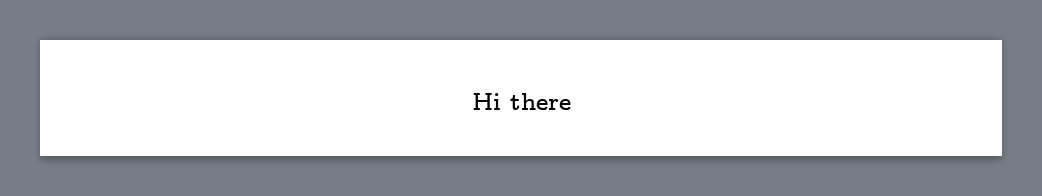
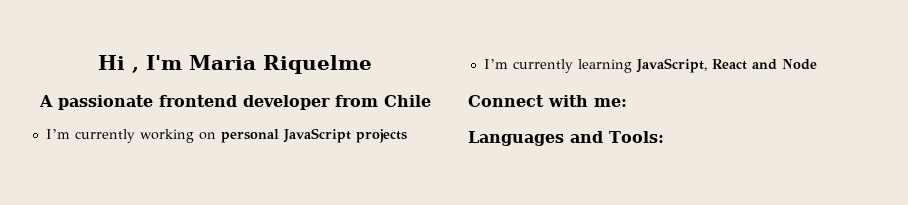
[509,93,571,110] there -> [132,55,372,74] [38,95,431,110] [45,128,407,143] [483,58,817,73] [468,95,627,107] [468,131,664,146] , I'm Maria Riquelme // A passionate frontend developer from Chile // I’m currently working on personal JavaScript projects // I’m currently learning JavaScript, React and Node // Connect with me: // Languages and Tools:

